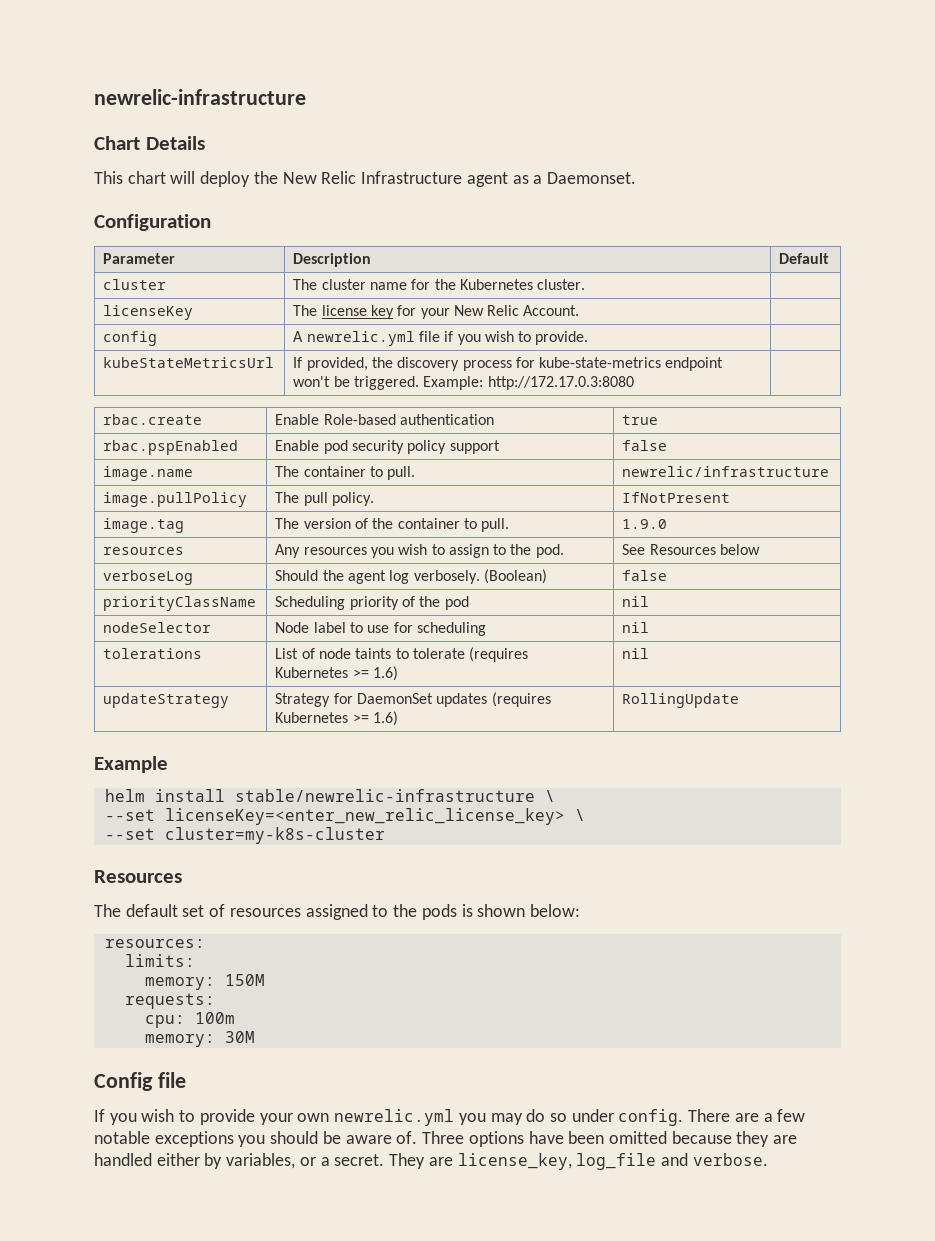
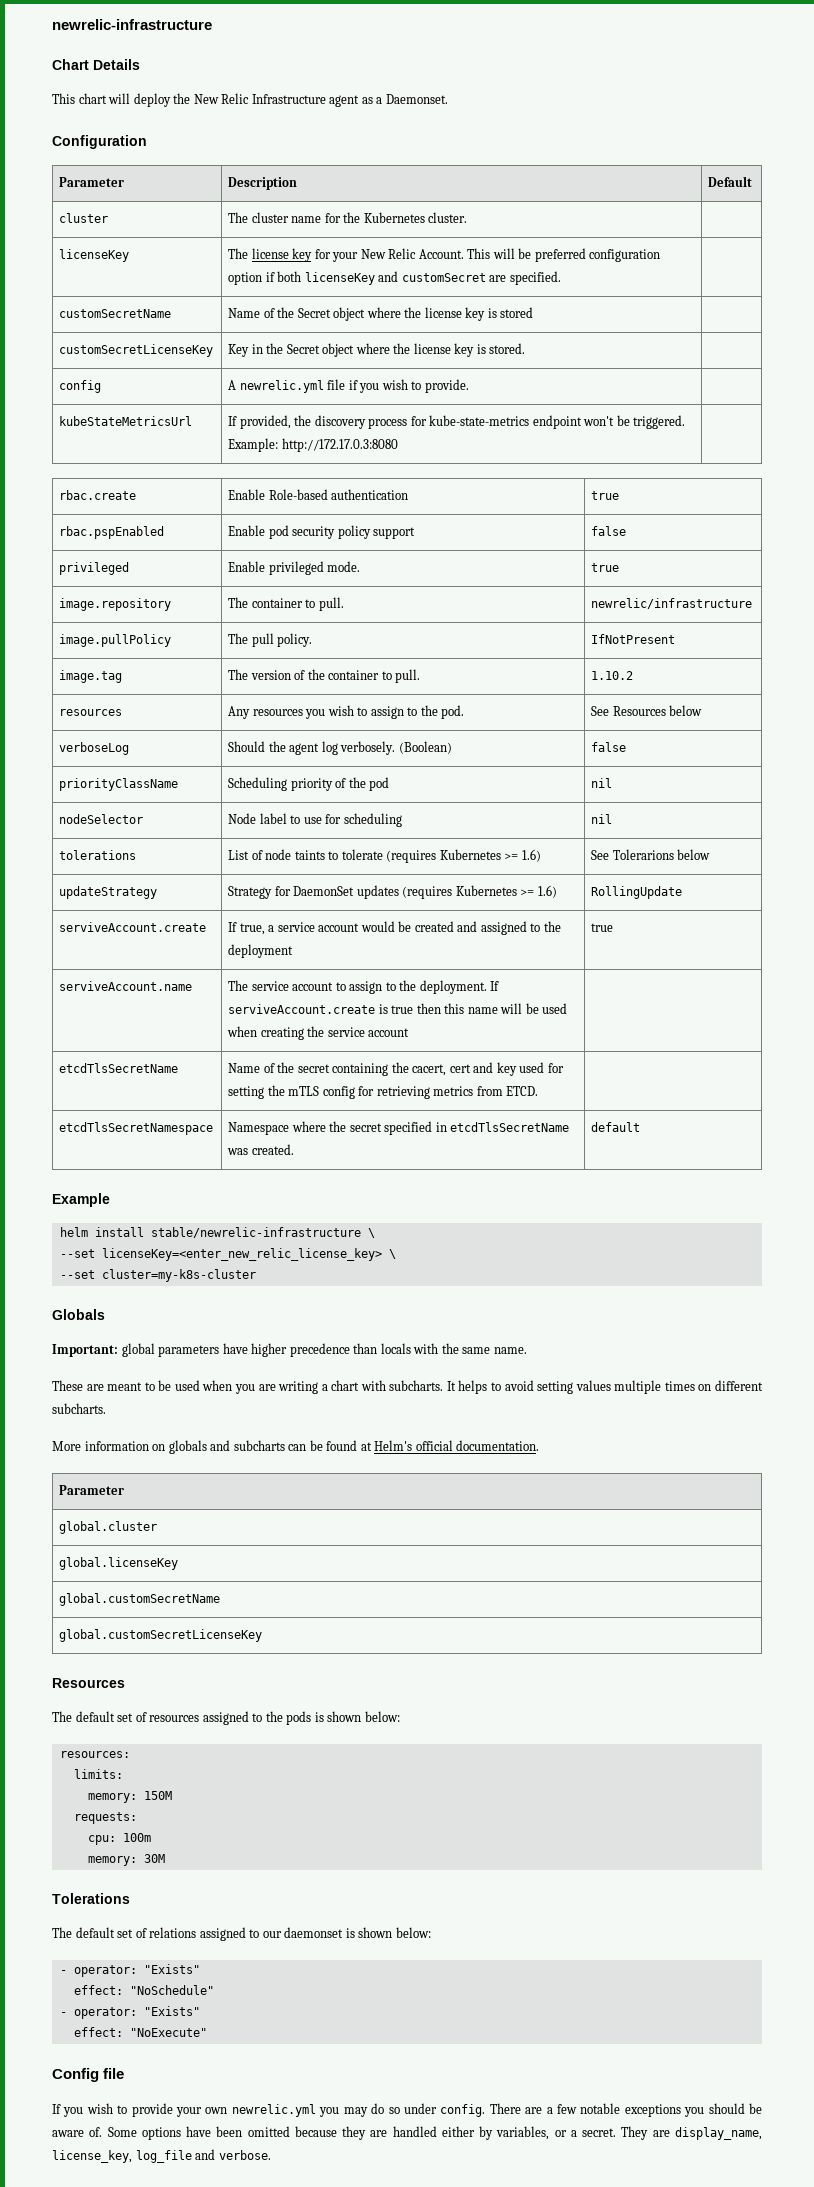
(580, 310) none -> [467,248,661,262] [228,271,561,285] [59,309,172,318] [228,307,534,321] [59,344,214,357] [228,343,526,357] This will be preferred configuration option if both licenseKey and customSecret are specified. | // customSecretName | Name of the Secret object where the license key is stored | // customSecretLicenseKey | Key in the Secret object where the license key is stored.
[103,466,194,481] image.name -> [59,562,130,575] [228,561,361,575] [591,563,620,572] [59,598,172,611] privileged | Enable privileged mode. | true // image.repository
[622,519,668,529] 1.9.0 -> [591,671,634,680] 1.10.2
[622,648,650,659] nil -> [591,849,711,860] See Tolerarions below
(740, 700) none -> [59,922,207,932] [228,921,561,935] [228,944,294,958] [591,923,614,932] [59,981,193,991] [228,980,500,994] [228,1003,568,1014] [227,1026,410,1040] [59,1063,179,1073] [228,1062,564,1076] [228,1085,539,1099] [59,1122,214,1135] [228,1121,570,1135] [227,1144,294,1155] [591,1122,641,1132] // serviveAccount.create | If true, a service account would be created and assigned to the deployment | true // serviveAccount.name | The service account to assign to the deployment. If serviveAccount.create is true then this name will be used when creating the service account | // etcdTlsSecretName | Name of the secret containing the cacert, cert and key used for setting the mTLS config for retrieving metrics from ETCD. | // etcdTlsSecretNamespace | Namespace where the secret specified in etcdTlsSecretName was created. | default
(385, 835) none -> [52,1309,105,1320] [52,1343,527,1357] [52,1380,764,1394] [52,1403,106,1414] [52,1440,540,1454] [59,1485,125,1495] [59,1521,158,1534] [59,1557,179,1570] [59,1593,221,1606] [59,1629,263,1642] // Globals // Important: global parameters have higher precedence than locals with the same name. // These are meant to be used when you are writing a chart with subcharts. It helps to avoid setting values multiple times on different subcharts. // More information on globals and subcharts can be found at Helm's official documentation. // Parameter // global.cluster // global.licenseKey // global.customSecretName // global.customSecretLicenseKey
(255, 1037) none -> [52,1893,130,1904] [52,1927,431,1941] [59,1964,200,1977] [73,1985,214,1995] [59,2006,200,2019] [73,2027,207,2037] // Tolerations // The default set of relations assigned to our daemonset is shown below: // - operator: "Exists" // effect: "NoSchedule" // - operator: "Exists" // effect: "NoExecute"
[422,1131,465,1144] Three -> [107,2127,137,2137] Some
(453, 1161) none -> [675,2127,762,2140] display_name,

